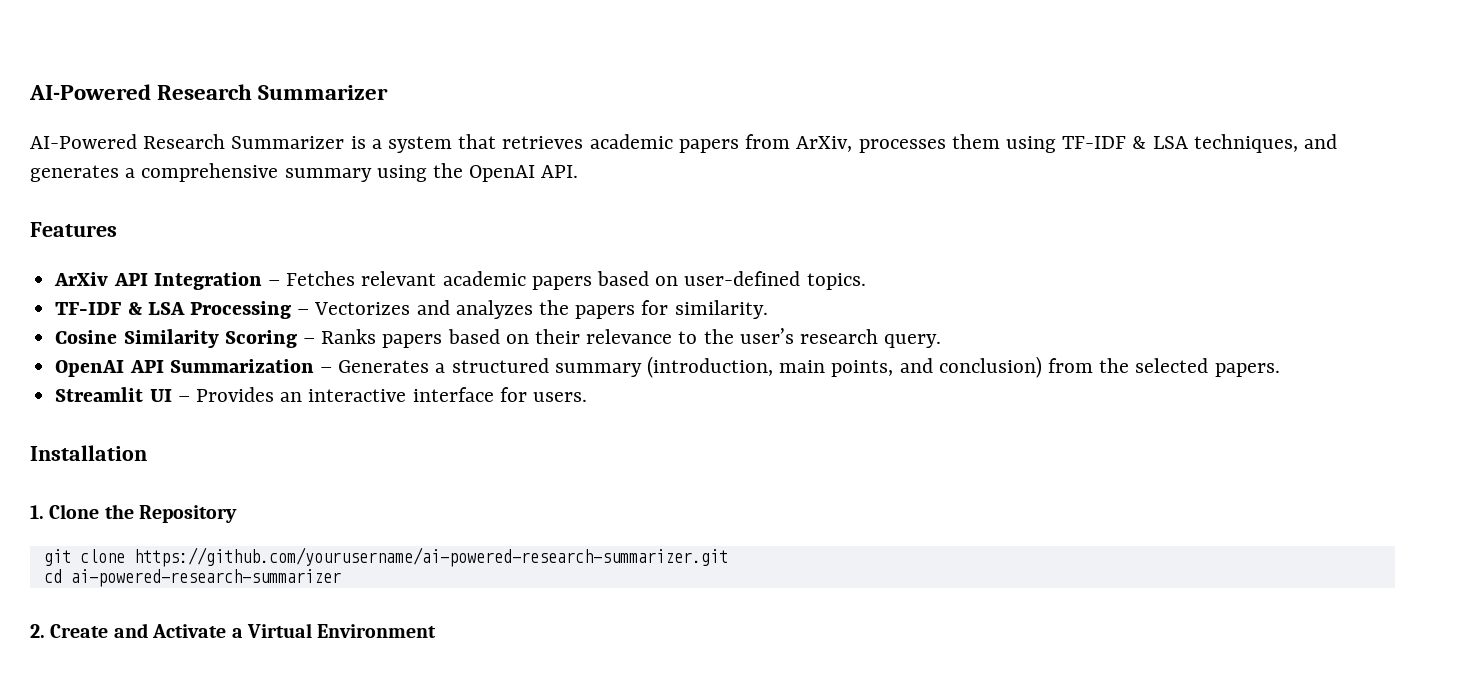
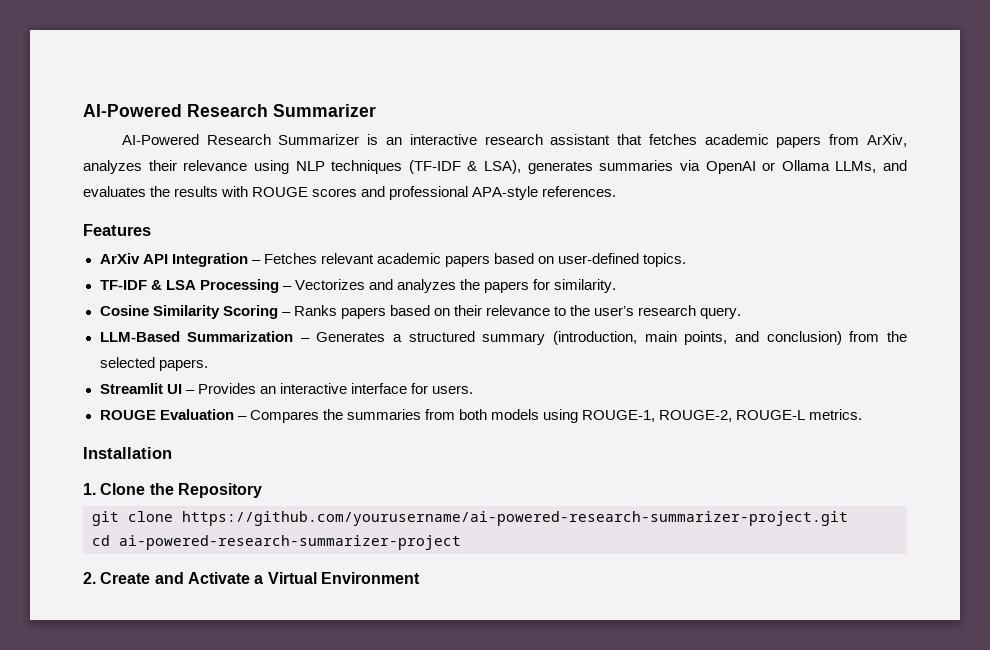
[371,134,1337,153] [30,163,579,182] a system that retrieves academic papers from ArXiv, processes them using TF-IDF & LSA techniques, and generates a comprehensive summary using the OpenAI API. -> [385,134,908,148] [83,160,907,174] [83,186,617,200] an interactive research assistant that fetches academic papers from ArXiv, analyzes their relevance using NLP techniques (TF-IDF & LSA), generates summaries via OpenAI or Ollama LLMs, and evaluates the results with ROUGE scores and professional APA-style references.
[55,360,164,377] OpenAI API -> [99,331,180,342] LLM-Based
(587, 397) none -> [99,409,863,423] // ROUGE Evaluation – Compares the summaries from both models using ROUGE-1, ROUGE-2, ROUGE-L metrics.
[133,547,728,567] https://github.com/yourusername/ai-powered-research-summarizer.git -> [182,511,848,526] https://github.com/yourusername/ai-powered-research-summarizer-project.git
[70,569,341,587] ai-powered-research-summarizer -> [119,535,461,550] ai-powered-research-summarizer-project

